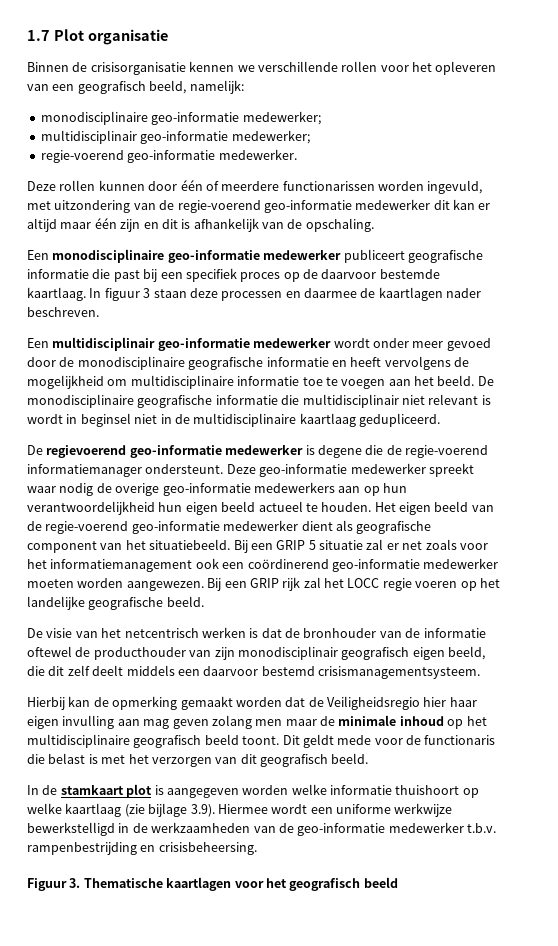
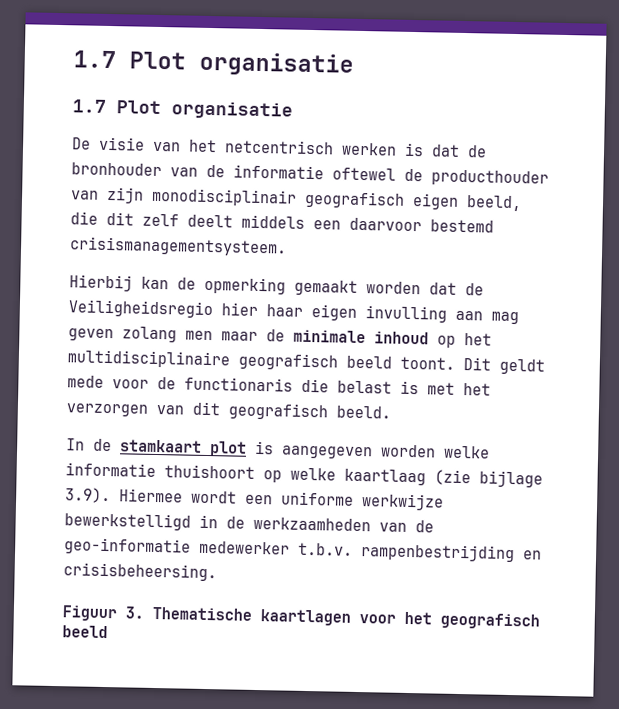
[27,29,168,45] [27,61,497,75] [27,80,244,94] [40,111,321,125] [40,130,310,144] [40,149,297,163] [27,180,483,194] [27,199,491,213] [27,218,374,232] [27,249,483,263] [27,268,440,282] [27,287,482,301] [27,307,99,317] [27,337,491,351] [27,356,469,370] [27,375,494,389] [27,394,491,408] [27,413,440,427] [27,445,488,458] [27,463,474,477] [27,482,407,496] [27,501,494,515] [27,520,432,534] [27,539,488,553] [27,558,499,572] [27,577,500,591] [27,596,204,610] 1.7 Plot organisatie // Binnen de crisisorganisatie kennen we verschillende rollen voor het opleveren van een geografisch beeld, namelijk: // monodisciplinaire geo-informatie medewerker; // multidisciplinair geo-informatie medewerker; // regie-voerend geo-informatie medewerker. // Deze rollen kunnen door één of meerdere functionarissen worden ingevuld, met uitzondering van de regie-voerend geo-informatie medewerker dit kan er altijd maar één zijn en dit is afhankelijk van de opschaling. // Een monodisciplinaire geo-informatie medewerker publiceert geografische informatie die past bij een specifiek proces op de daarvoor bestemde kaartlaag. In figuur 3 staan deze processen en daarmee de kaartlagen nader beschreven. // Een multidisciplinair geo-informatie medewerker wordt onder meer gevoed door de monodisciplinaire geografische informatie en heeft vervolgens de mogelijkheid om multidisciplinaire informatie toe te voegen aan het beeld. De monodisciplinaire geografische informatie die multidisciplinair niet relevant is wordt in beginsel niet in de multidisciplinaire kaartlaag gedupliceerd. // De regievoerend geo-informatie medewerker is degene die de regie-voerend informatiemanager ondersteunt. Deze geo-informatie medewerker spreekt waar nodig de overige geo-informatie medewerkers aan op hun verantwoordelijkheid hun eigen beeld actueel te houden. Het eigen beeld van de regie-voerend geo-informatie medewerker dient als geografische component van het situatiebeeld. Bij een GRIP 5 situatie zal er net zoals voor het informatiemanagement ook een coördinerend geo-informatie medewerker moeten worden aangewezen. Bij een GRIP rijk zal het LOCC regie voeren op het landelijke geografische beeld. -> [73,50,354,77] [72,99,293,120] 1.7 Plot organisatie // 1.7 Plot organisatie

